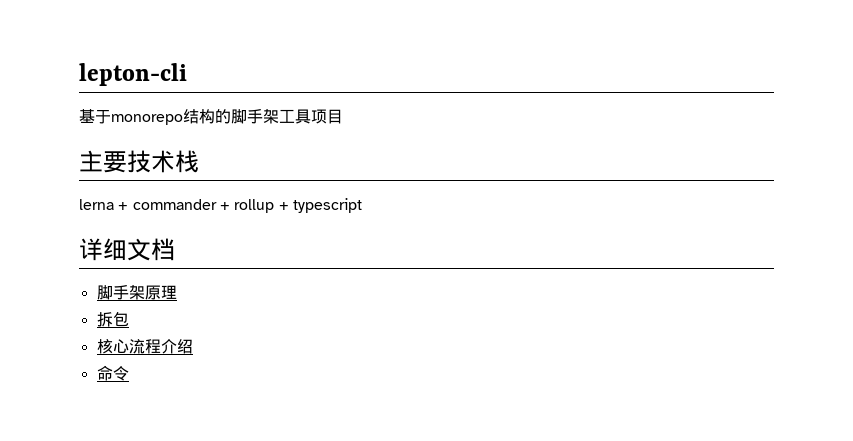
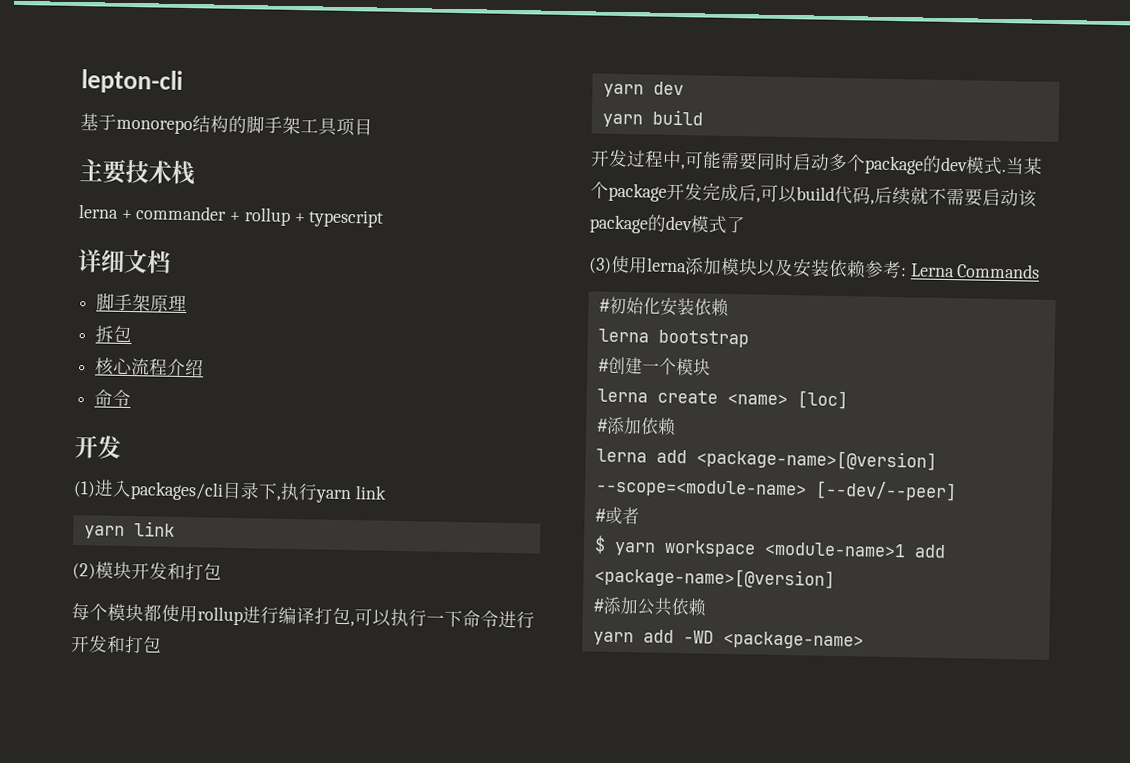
(129, 373) none -> [74,435,121,459] [73,479,387,504] [83,521,175,539] [72,561,222,581] [71,603,535,629] [70,634,162,654] [602,81,684,98] [601,109,703,128] [590,149,1043,175] [590,181,1037,208] [589,214,746,234] [588,255,1041,279] [598,296,729,317] [597,328,749,348] [597,356,711,376] [596,388,848,410] [596,416,676,437] [595,448,937,471] [594,478,957,502] [594,506,640,525] [593,535,946,558] [593,566,835,589] [592,596,707,617] [592,629,864,650] // 开发 // (1)进入packages/cli目录下,执行yarn link // yarn link // (2)模块开发和打包 // 每个模块都使用rollup进行编译打包,可以执行一下命令进行开发和打包 // yarn dev // yarn build // 开发过程中,可能需要同时启动多个package的dev模式.当某个package开发完成后,可以build代码,后续就不需要启动该package的dev模式了 // (3)使用lerna添加模块以及安装依赖参考: Lerna Commands // #初始化安装依赖 // lerna bootstrap // #创建一个模块 // lerna create <name> [loc] // #添加依赖 // lerna add <package-name>[@version] --scope=<module-name> [--dev/--peer] // #或者 // $ yarn workspace <module-name>1 add <package-name>[@version] // #添加公共依赖 // yarn add -WD <package-name>

